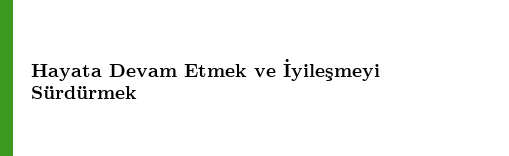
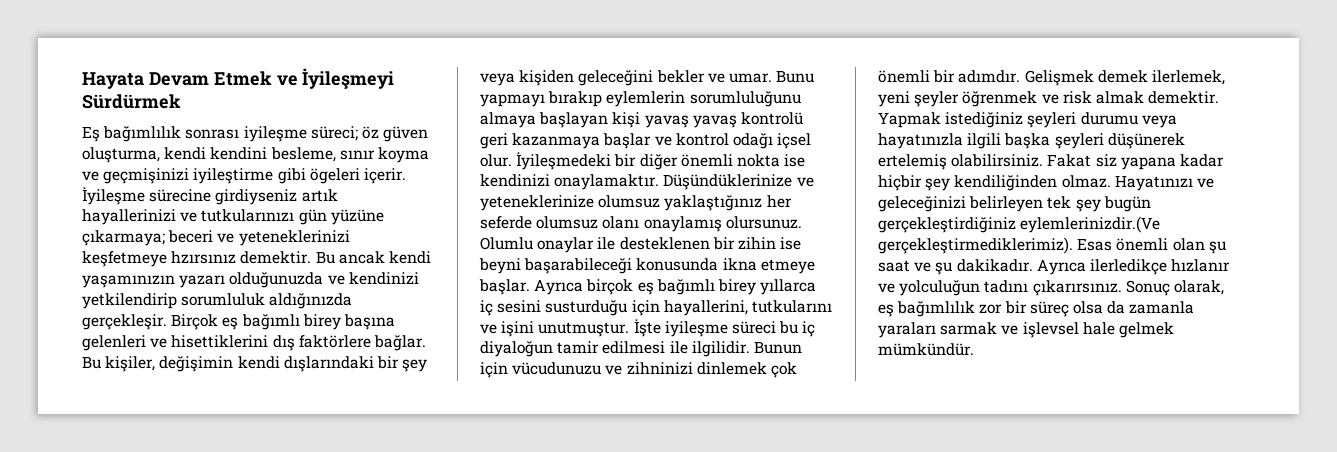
(137, 92) none -> [82,126,429,142] [82,147,429,163] [82,168,406,184] [82,187,338,205] [82,209,384,225] [82,230,350,246] [82,251,431,267] [82,272,419,288] [82,293,353,309] [82,314,395,330] [82,335,426,351] [82,356,428,372] [480,70,815,86] [480,91,801,107] [480,112,803,128] [480,133,812,149] [480,152,806,170] [480,174,814,190] [480,195,792,211] [480,216,802,232] [480,237,802,253] [479,258,815,274] [479,279,817,295] [480,300,832,316] [480,319,816,337] [480,341,802,357] [480,362,797,378] [878,70,1225,86] [878,91,1220,107] [878,112,1177,128] [878,133,1185,149] [878,154,1224,170] [878,175,1214,191] [878,196,1151,212] [878,216,1161,233] [878,237,1226,254] [878,259,1231,275] [878,280,1224,296] [878,301,1195,317] [878,322,1174,338] [878,343,974,356] // Eş bağımlılık sonrası iyileşme süreci; öz güven oluşturma, kendi kendini besleme, sınır koyma ve geçmişinizi iyileştirme gibi ögeleri içerir. İyileşme sürecine girdiyseniz artık hayallerinizi ve tutkularınızı gün yüzüne çıkarmaya; beceri ve yeteneklerinizi keşfetmeye hzırsınız demektir. Bu ancak kendi yaşamınızın yazarı olduğunuzda ve kendinizi yetkilendirip sorumluluk aldığınızda gerçekleşir. Birçok eş bağımlı birey başına gelenleri ve hisettiklerini dış faktörlere bağlar. Bu kişiler, değişimin kendi dışlarındaki bir şey veya kişiden geleceğini bekler ve umar. Bunu yapmayı bırakıp eylemlerin sorumluluğunu almaya başlayan kişi yavaş yavaş kontrolü geri kazanmaya başlar ve kontrol odağı içsel olur. İyileşmedeki bir diğer önemli nokta ise kendinizi onaylamaktır. Düşündüklerinize ve yeteneklerinize olumsuz yaklaştığınız her seferde olumsuz olanı onaylamış olursunuz. Olumlu onaylar ile desteklenen bir zihin ise beyni başarabileceği konusunda ikna etmeye başlar. Ayrıca birçok eş bağımlı birey yıllarca iç sesini susturduğu için hayallerini, tutkularını ve işini unutmuştur. İşte iyileşme süreci bu iç diyaloğun tamir edilmesi ile ilgilidir. Bunun için vücudunuzu ve zihninizi dinlemek çok önemli bir adımdır. Gelişmek demek ilerlemek, yeni şeyler öğrenmek ve risk almak demektir. Yapmak istediğiniz şeyleri durumu veya hayatınızla ilgili başka şeyleri düşünerek ertelemiş olabilirsiniz. Fakat siz yapana kadar hiçbir şey kendiliğinden olmaz. Hayatınızı ve geleceğinizi belirleyen tek şey bugün gerçekleştirdiğiniz eylemlerinizdir.(Ve gerçekleştirmediklerimiz). Esas önemli olan şu saat ve şu dakikadır. Ayrıca ilerledikçe hızlanır ve yolculuğun tadını çıkarırsınız. Sonuç olarak, eş bağımlılık zor bir süreç olsa da zamanla yaraları sarmak ve işlevsel hale gelmek mümkündür.

